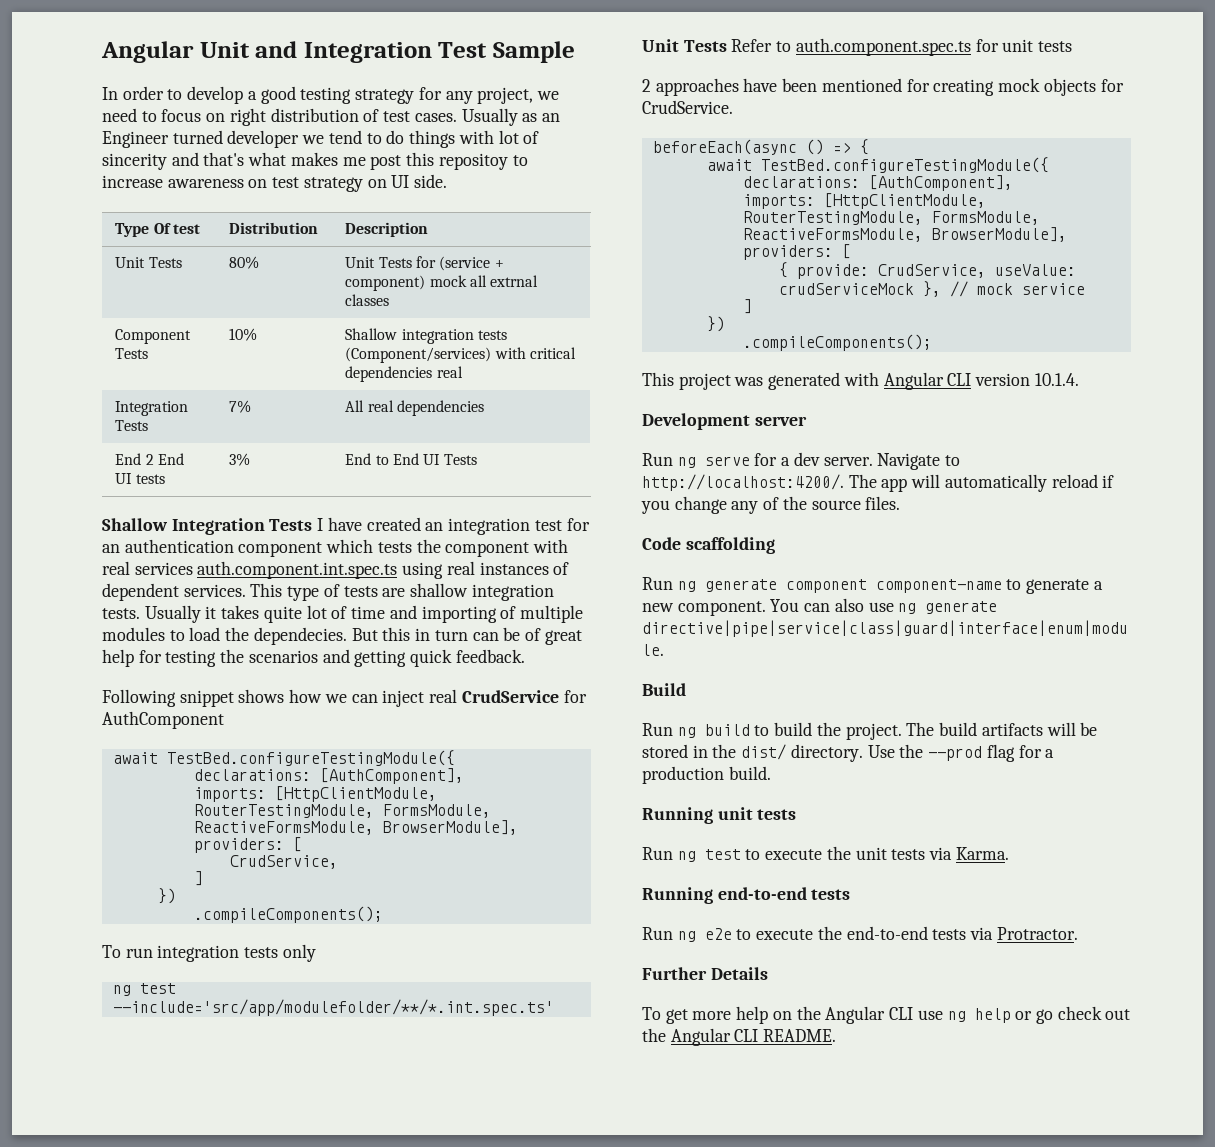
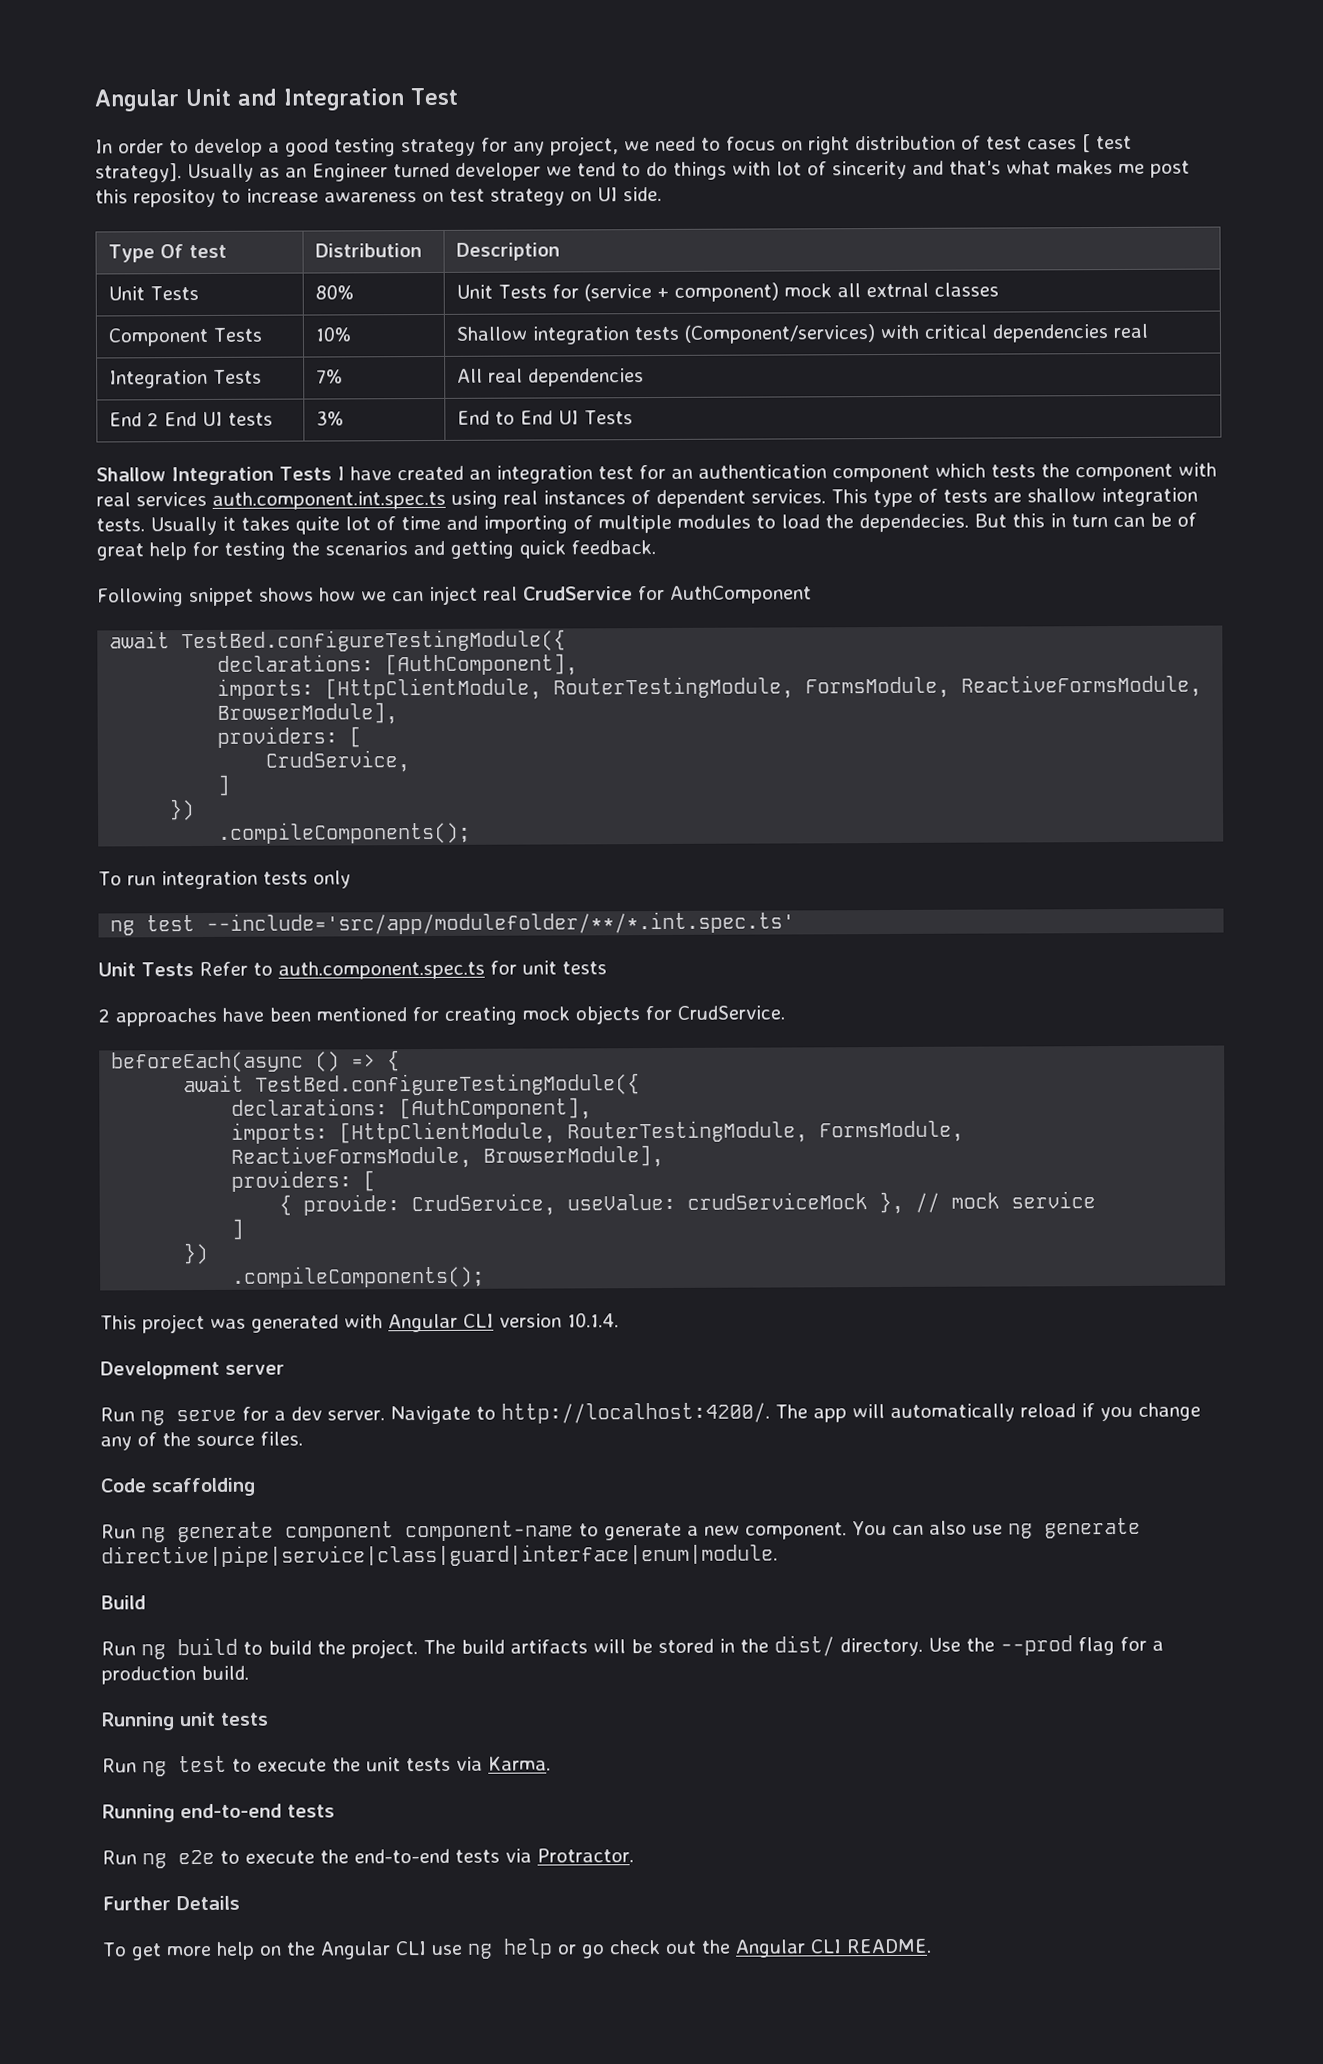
[493,41,576,63] Sample -> (458, 96) none
[414,113,457,122] cases. -> [1027,134,1132,153] [95,163,182,183] cases [ test strategy].

